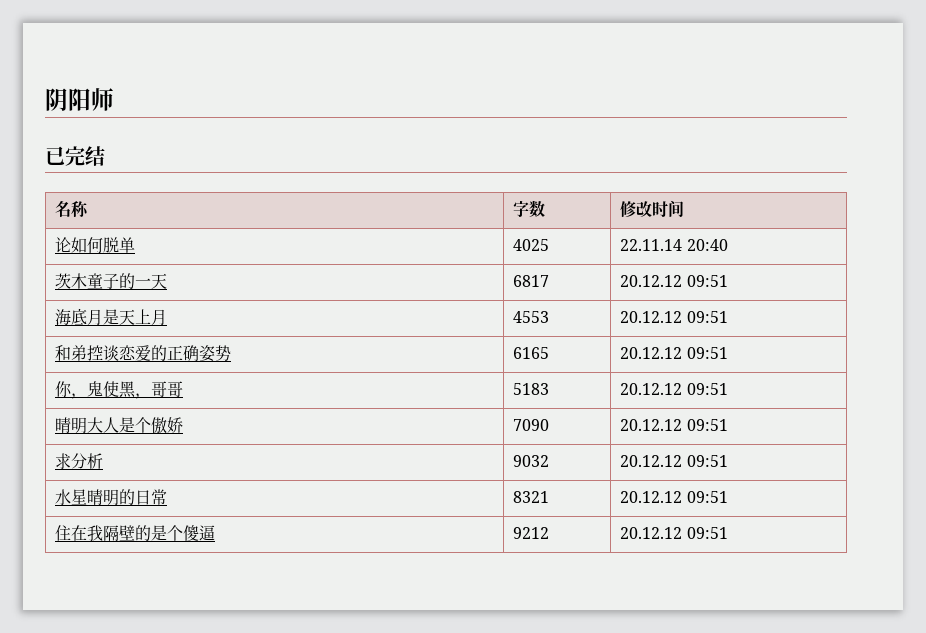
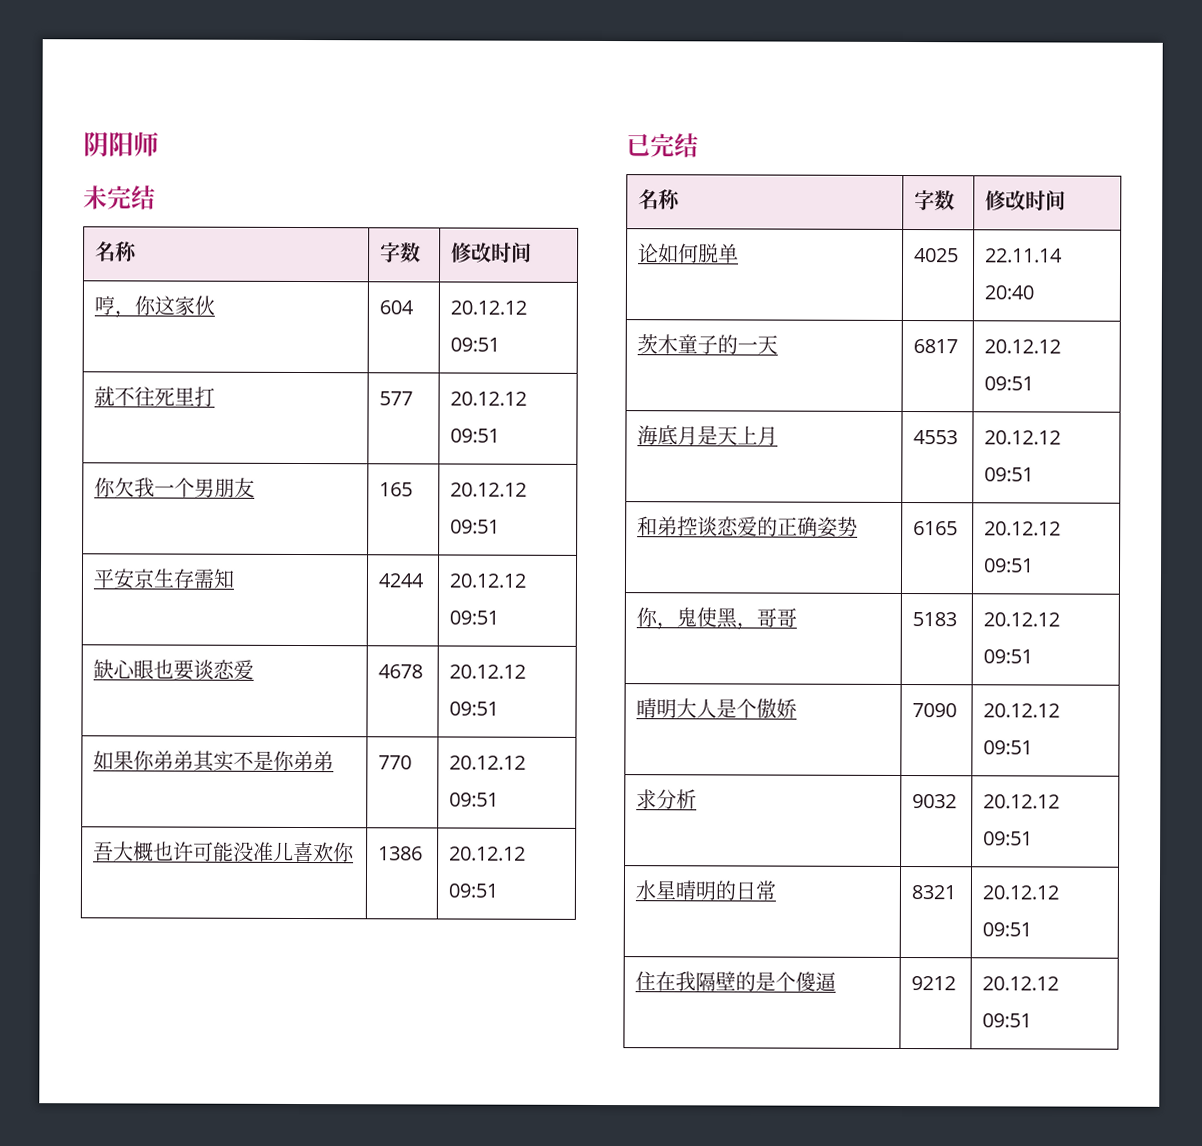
(114, 99) none -> [83,185,156,210] [95,241,139,262] [380,242,422,263] [451,242,533,263] [94,295,216,319] [379,300,415,315] [450,300,528,315] [450,337,501,352] [94,386,216,407] [379,391,414,406] [450,391,528,406] [450,428,501,443] [94,477,256,498] [379,482,414,497] [450,482,528,497] [450,519,501,534] [93,568,236,590] [378,573,425,588] [449,573,527,588] [449,610,500,625] [93,659,255,681] [378,664,424,679] [449,664,527,679] [449,701,500,716] [93,750,335,772] [378,755,413,770] [449,755,527,770] [449,792,500,807] [93,841,356,863] [378,846,424,861] [449,846,527,861] [448,883,499,898] // 未完结 // 名称 | 字数 | 修改时间 // 哼，你这家伙 | 604 | 20.12.12 09:51 // 就不往死里打 | 577 | 20.12.12 09:51 // 你欠我一个男朋友 | 165 | 20.12.12 09:51 // 平安京生存需知 | 4244 | 20.12.12 09:51 // 缺心眼也要谈恋爱 | 4678 | 20.12.12 09:51 // 如果你弟弟其实不是你弟弟 | 770 | 20.12.12 09:51 // 吾大概也许可能没准儿喜欢你 | 1386 | 20.12.12 09:51

